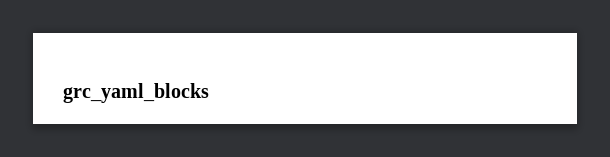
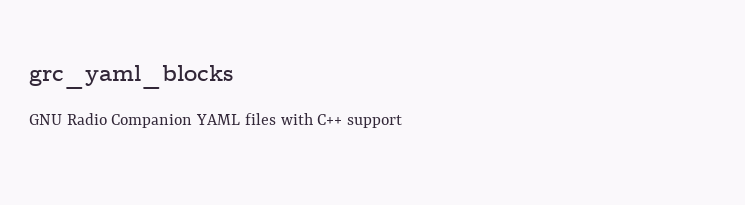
(209, 93) none -> [29,113,403,128] // GNU Radio Companion YAML files with C++ support

